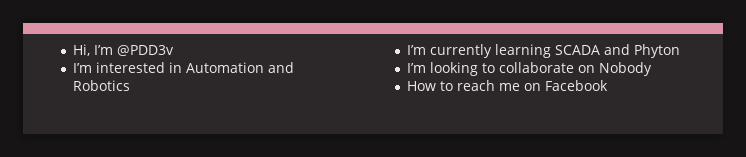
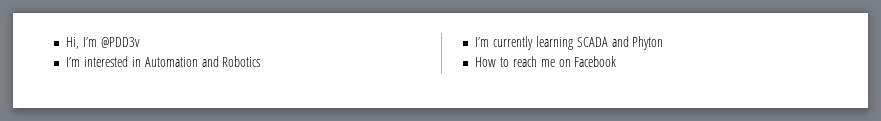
[407,62,653,76] // I’m looking to collaborate on Nobody -> (664, 43) none

